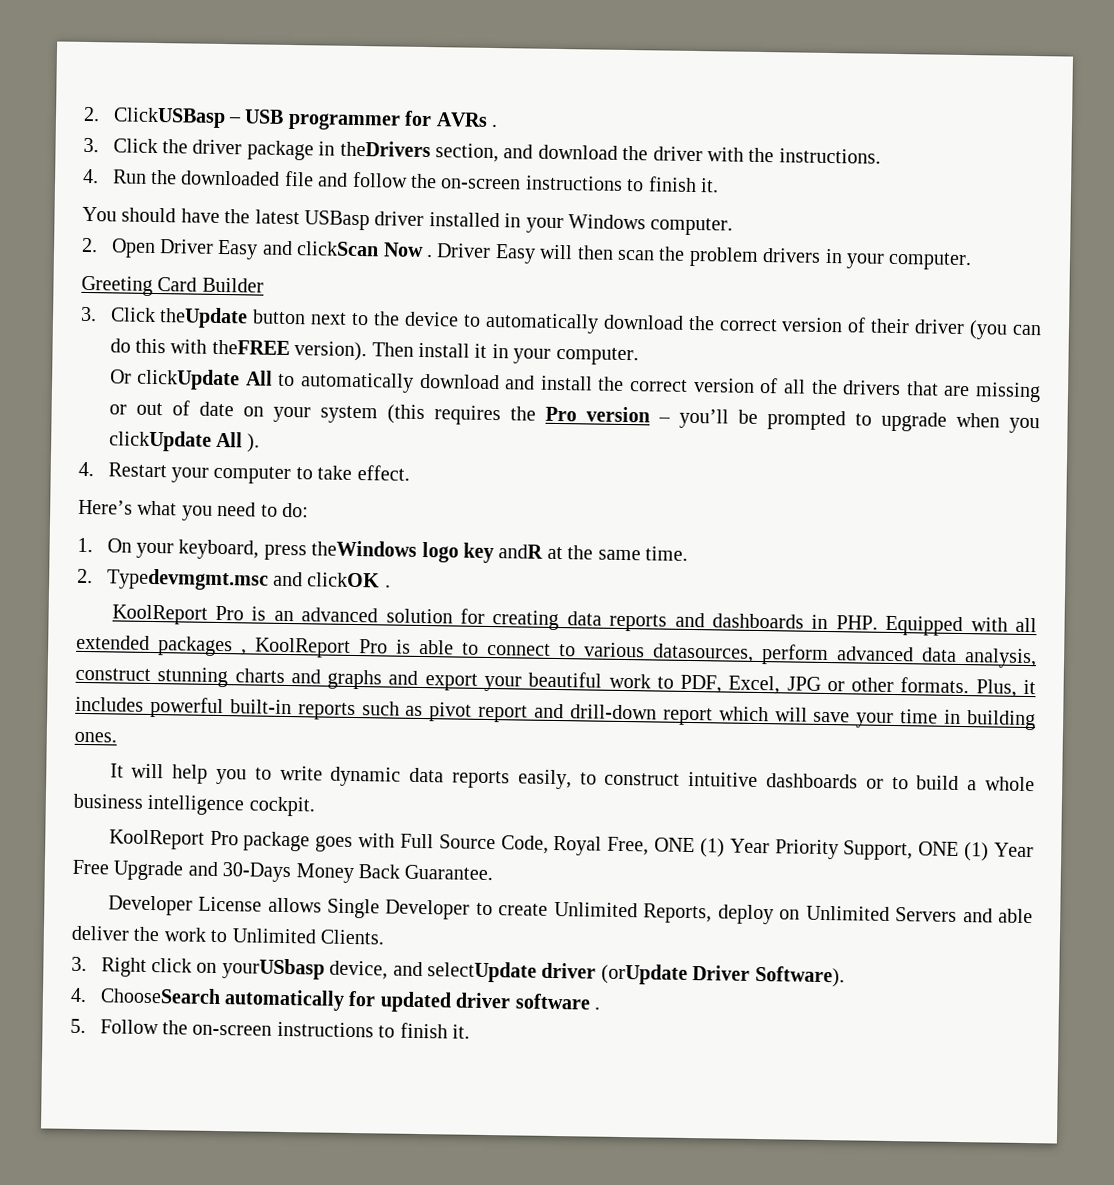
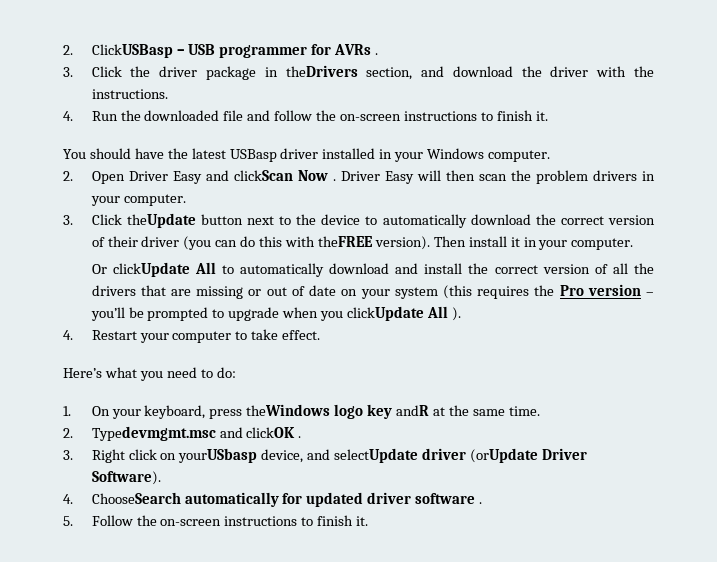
[81,275,264,296] // Greeting Card Builder -> (186, 200) none
[111,604,1037,637] [76,634,1037,669] [75,667,1037,698] [75,696,1036,731] [74,731,117,743] [109,763,1036,792] [73,793,315,817] [108,829,1034,862] [72,859,494,884] [107,895,1033,925] [71,925,384,945] // KoolReport Pro is an advanced solution for creating data reports and dashboards in PHP. Equipped with all extended packages , KoolReport Pro is able to connect to various datasources, perform advanced data analysis, construct stunning charts and graphs and export your beautiful work to PDF, Excel, JPG or other formats. Plus, it includes powerful built-in reports such as pivot report and drill-down report which will save your time in building ones. // It will help you to write dynamic data reports easily, to construct intuitive dashboards or to build a whole business intelligence cockpit. // KoolReport Pro package goes with Full Source Code, Royal Free, ONE (1) Year Priority Support, ONE (1) Year Free Upgrade and 30-Days Money Back Guarantee. // Developer License allows Single Developer to create Unlimited Reports, deploy on Unlimited Servers and able deliver the work to Unlimited Clients. -> (302, 437) none

